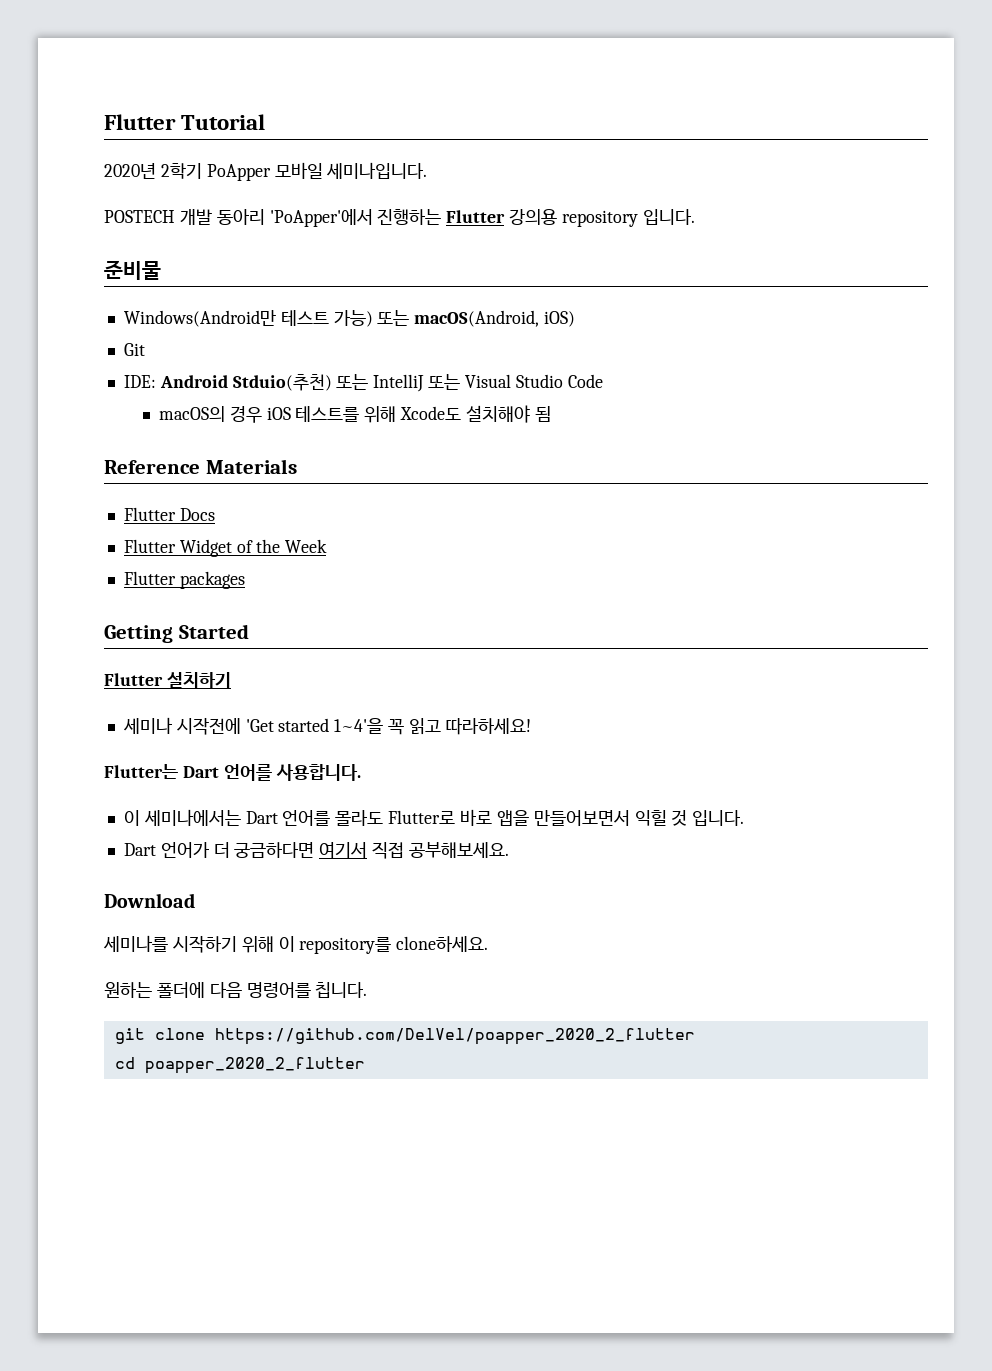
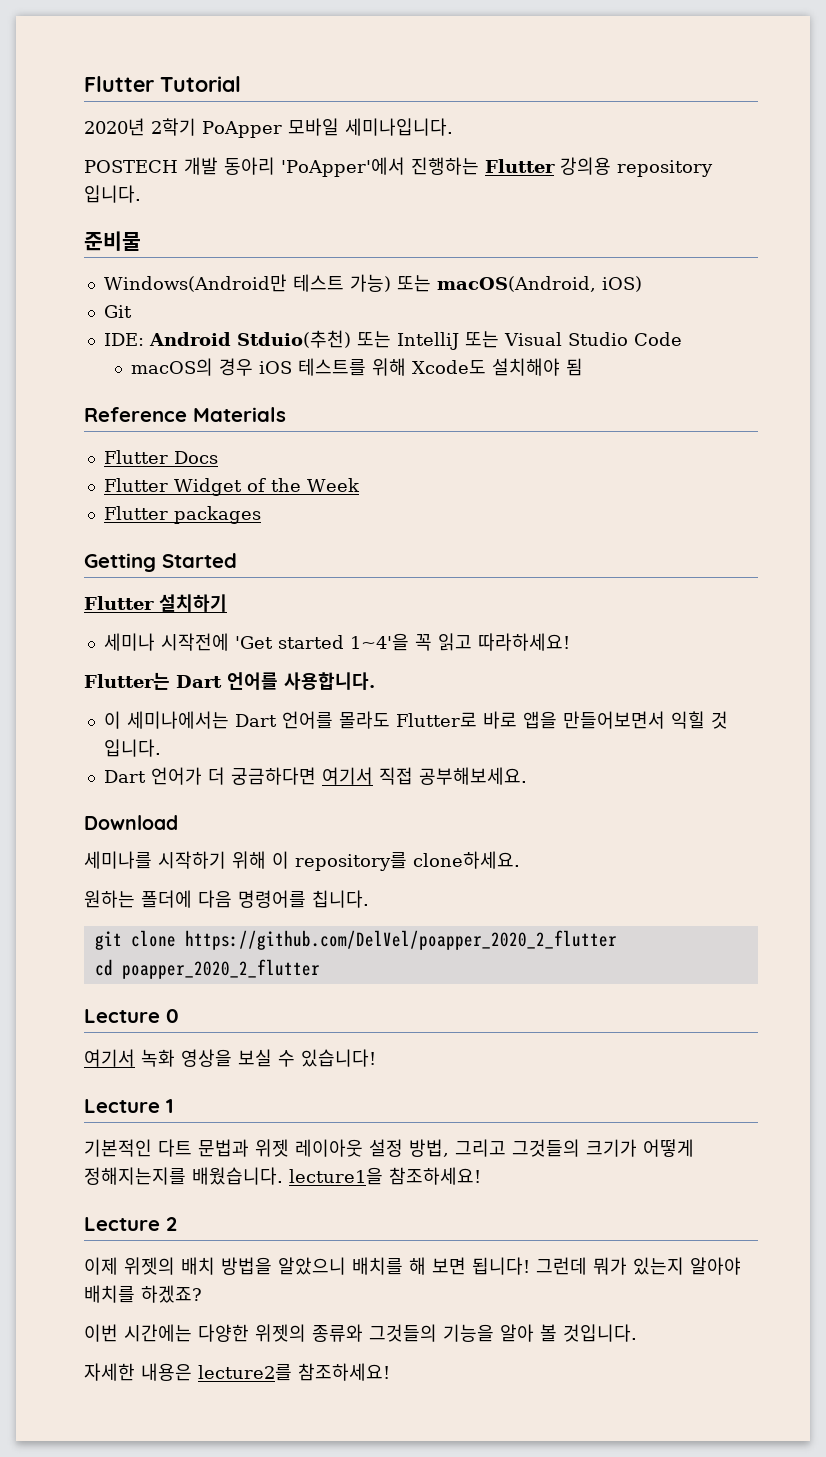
(365, 1065) none -> [84,1009,179,1023] [84,1049,376,1067] [84,1099,173,1113] [84,1139,694,1157] [84,1167,481,1185] [84,1217,177,1231] [84,1257,741,1275] [84,1285,202,1303] [84,1324,637,1342] [84,1363,390,1381] // Lecture 0 // 여기서 녹화 영상을 보실 수 있습니다! // Lecture 1 // 기본적인 다트 문법과 위젯 레이아웃 설정 방법, 그리고 그것들의 크기가 어떻게 정해지는지를 배웠습니다. lecture1을 참조하세요! // Lecture 2 // 이제 위젯의 배치 방법을 알았으니 배치를 해 보면 됩니다! 그런데 뭐가 있는지 알아야 배치를 하겠죠? // 이번 시간에는 다양한 위젯의 종류와 그것들의 기능을 알아 볼 것입니다. // 자세한 내용은 lecture2를 참조하세요!

